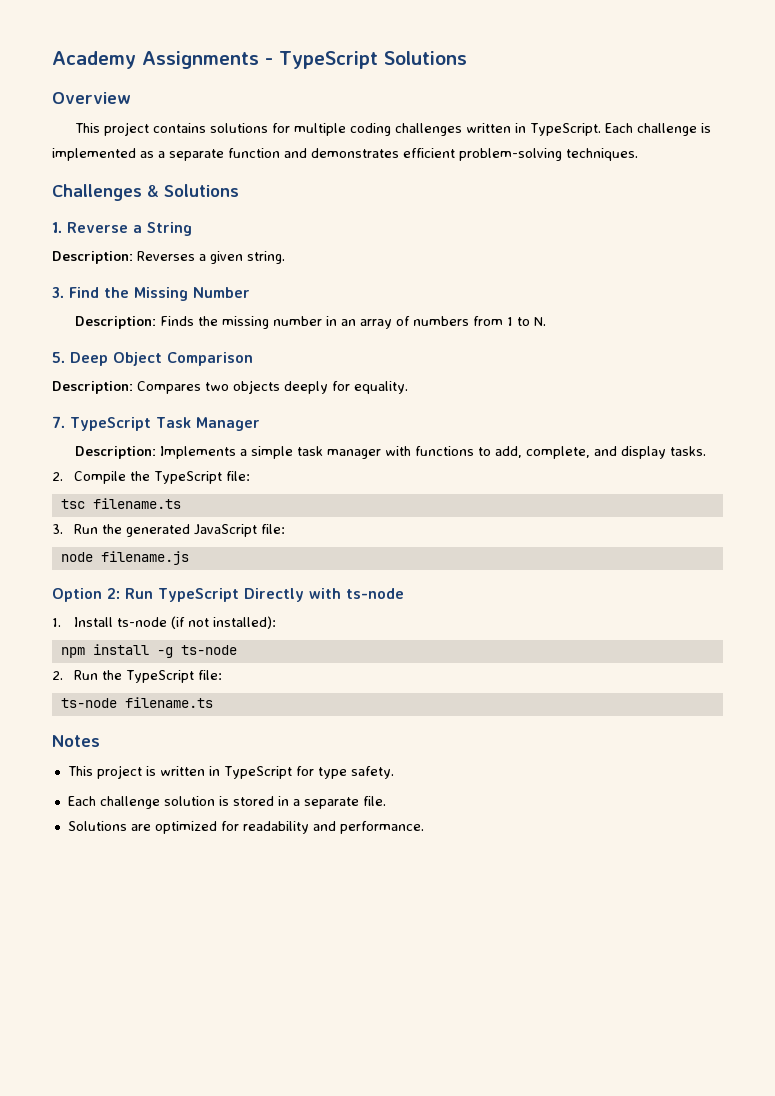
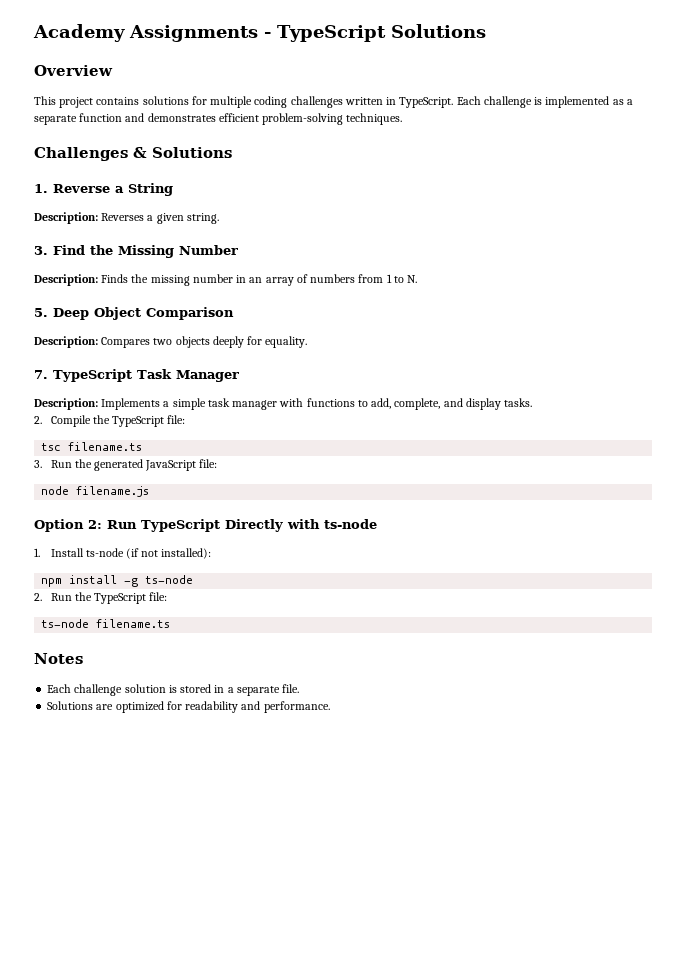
[67,765,394,779] // This project is written in TypeScript for type safety. -> (83, 658) none

